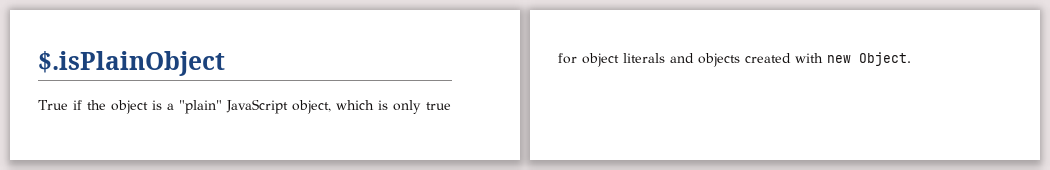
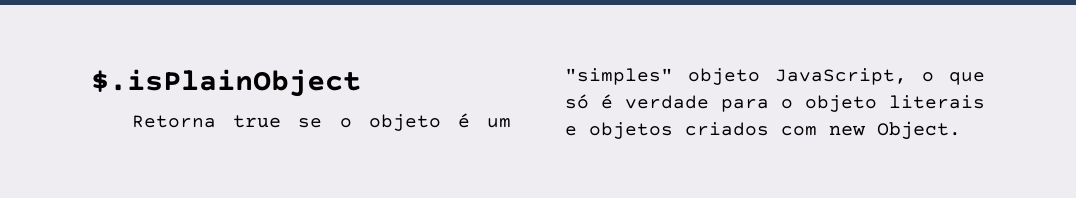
[38,99,451,114] [558,53,823,67] True if the object is a "plain" JavaScript object, which is only true for object literals and objects created with -> [132,113,511,131] [565,68,985,85] [565,94,985,112] [565,122,817,139] Retorna true se o objeto é um "simples" objeto JavaScript, o que só é verdade para o objeto literais e objetos criados com

